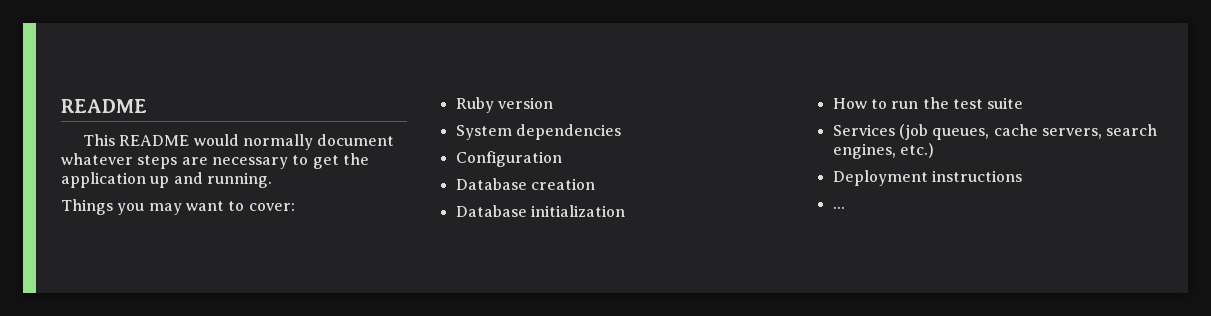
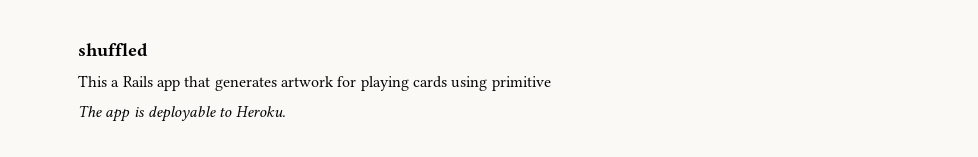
[61,99,147,113] README -> [78,43,148,57] shuffled
[119,134,395,150] [61,153,369,169] [61,172,272,188] [61,199,295,215] [455,97,553,113] [455,124,621,140] [455,151,562,167] [455,178,595,190] [455,205,625,217] [832,97,1024,109] [832,124,1158,140] [832,143,934,159] [832,170,1022,186] [832,206,845,209] README would normally document whatever steps are necessary to get the application up and running. // Things you may want to cover: // Ruby version // System dependencies // Configuration // Database creation // Database initialization // How to run the test suite // Services (job queues, cache servers, search engines, etc.) // Deployment instructions // ... -> [111,76,551,91] [78,105,286,122] a Rails app that generates artwork for playing cards using primitive // The app is deployable to Heroku.

